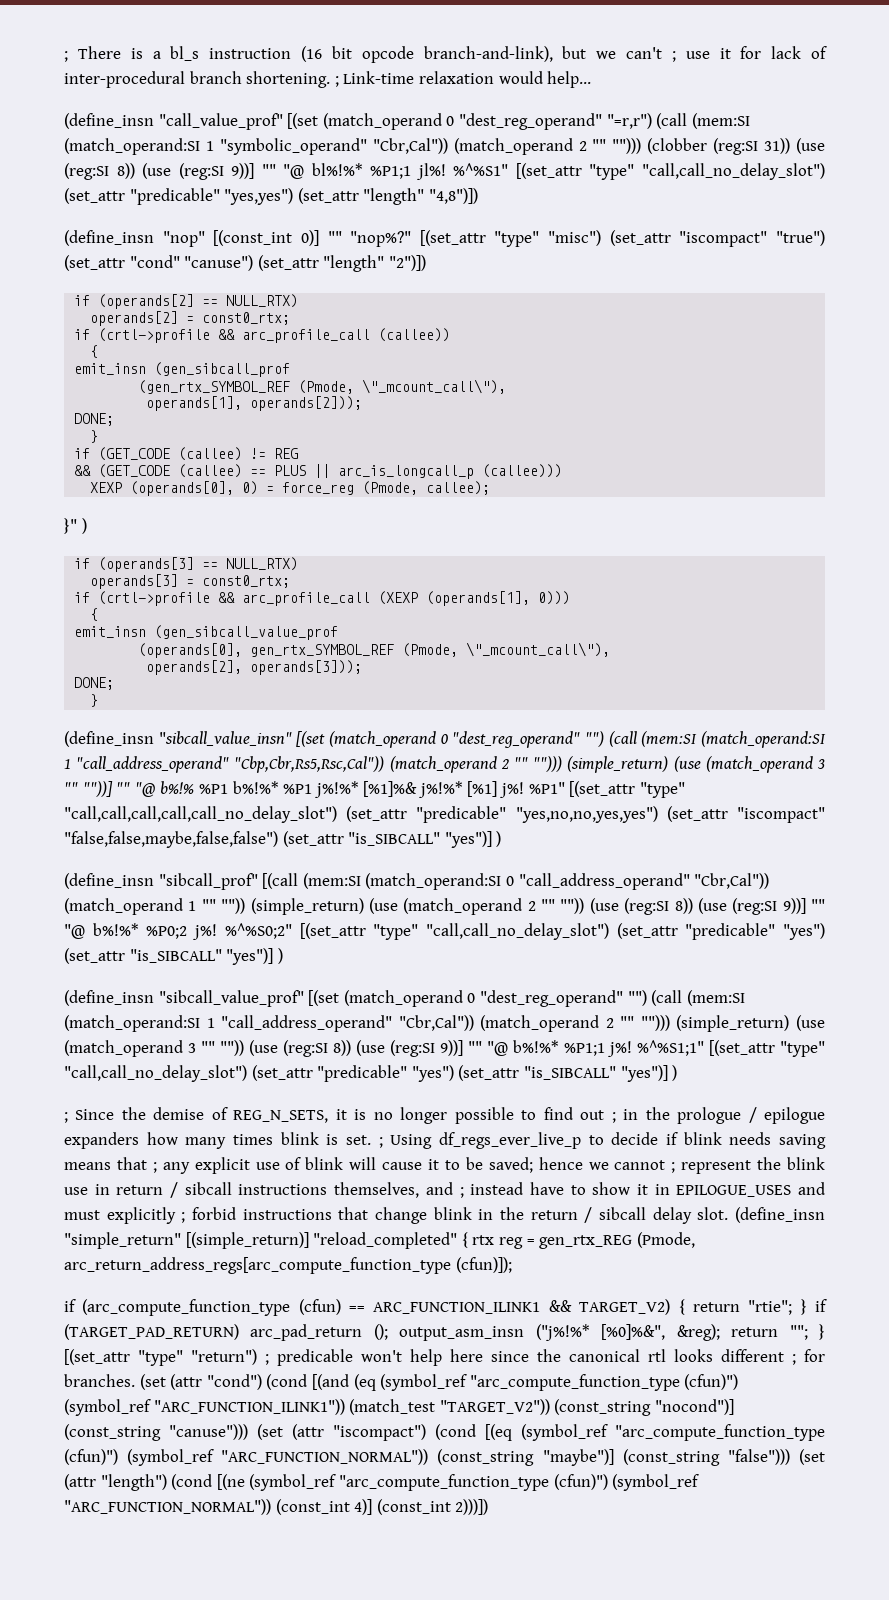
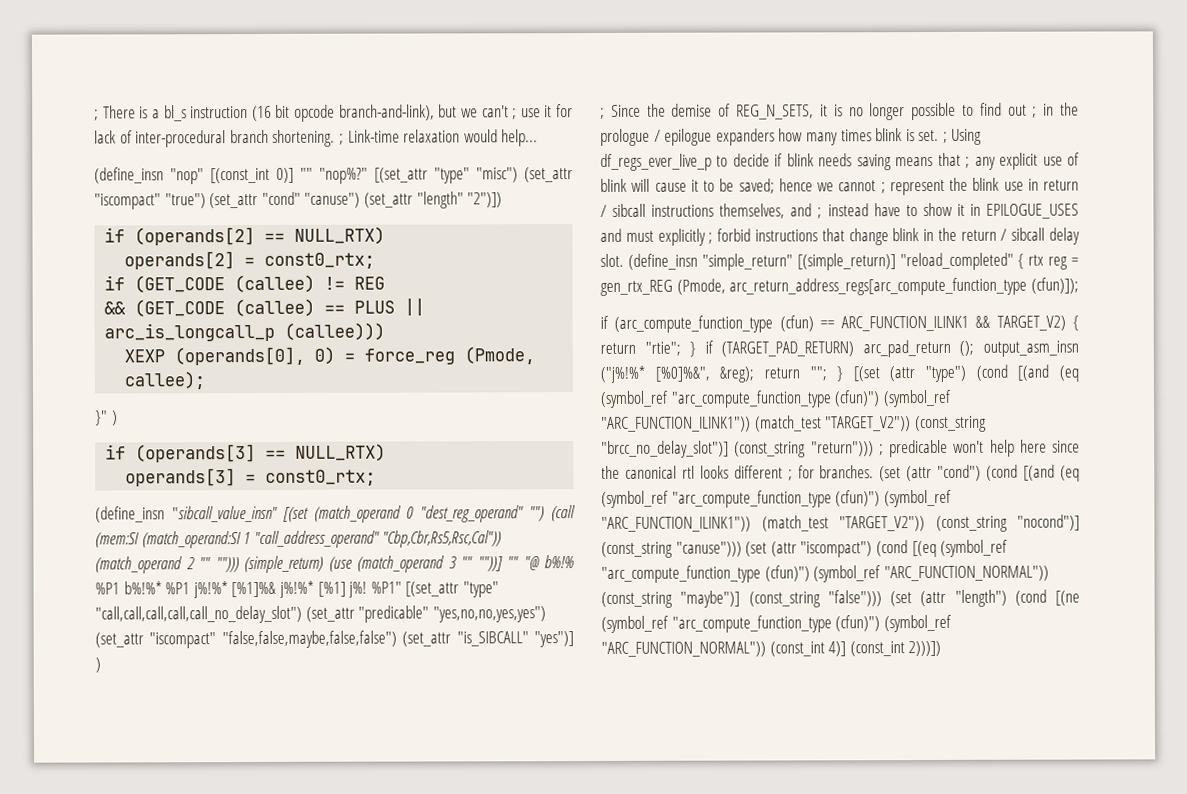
[64,113,750,130] [64,138,825,155] [64,163,825,180] [64,188,478,205] // (define_insn "call_value_prof" [(set (match_operand 0 "dest_reg_operand" "=r,r") (call (mem:SI (match_operand:SI 1 "symbolic_operand" "Cbr,Cal")) (match_operand 2 "" ""))) (clobber (reg:SI 31)) (use (reg:SI 8)) (use (reg:SI 9))] "" "@ bl%!%* %P1;1 jl%! %^%S1" [(set_attr "type" "call,call_no_delay_slot") (set_attr "predicable" "yes,yes") (set_attr "length" "4,8")]) -> (539, 138) none
[74,328,451,343] [90,345,99,358] [74,362,291,377] [138,379,507,394] [146,396,363,411] [74,413,115,426] [90,430,99,443] // if (crtl->profile && arc_profile_call (callee)) // { // emit_insn (gen_sibcall_prof // (gen_rtx_SYMBOL_REF (Pmode, \"_mcount_call\"), // operands[1], operands[2])); // DONE; // } -> (376, 260) none
[74,591,571,606] [90,608,99,621] [74,625,339,640] [138,642,611,658] [146,660,363,675] [74,677,115,690] [90,694,99,707] // if (crtl->profile && arc_profile_call (XEXP (operands[1], 0))) // { // emit_insn (gen_sibcall_value_prof // (operands[0], gen_rtx_SYMBOL_REF (Pmode, \"_mcount_call\"), // operands[2], operands[3])); // DONE; // } -> (377, 477) none
[64,873,770,890] [64,898,825,915] [64,923,826,940] [64,948,283,965] [64,990,745,1007] [64,1015,825,1032] [64,1040,825,1057] [64,1065,678,1082] // (define_insn "sibcall_prof" [(call (mem:SI (match_operand:SI 0 "call_address_operand" "Cbr,Cal")) (match_operand 1 "" "")) (simple_return) (use (match_operand 2 "" "")) (use (reg:SI 8)) (use (reg:SI 9))] "" "@ b%!%* %P0;2 j%! %^%S0;2" [(set_attr "type" "call,call_no_delay_slot") (set_attr "predicable" "yes") (set_attr "is_SIBCALL" "yes")] ) // (define_insn "sibcall_value_prof" [(set (match_operand 0 "dest_reg_operand" "") (call (mem:SI (match_operand:SI 1 "call_address_operand" "Cbr,Cal")) (match_operand 2 "" ""))) (simple_return) (use (match_operand 3 "" "")) (use (reg:SI 8)) (use (reg:SI 9))] "" "@ b%!%* %P1;1 j%! %^%S1;1" [(set_attr "type" "call,call_no_delay_slot") (set_attr "predicable" "yes") (set_attr "is_SIBCALL" "yes")] ) -> (101, 665) none
[64,1349,257,1366] [(set_attr "type" "return") -> [852,364,1079,383] [600,389,952,408] [601,415,987,433] [601,440,874,458] [(set (attr "type") (cond [(and (eq (symbol_ref "arc_compute_function_type (cfun)") (symbol_ref "ARC_FUNCTION_ILINK1")) (match_test "TARGET_V2")) (const_string "brcc_no_delay_slot")] (const_string "return")))

